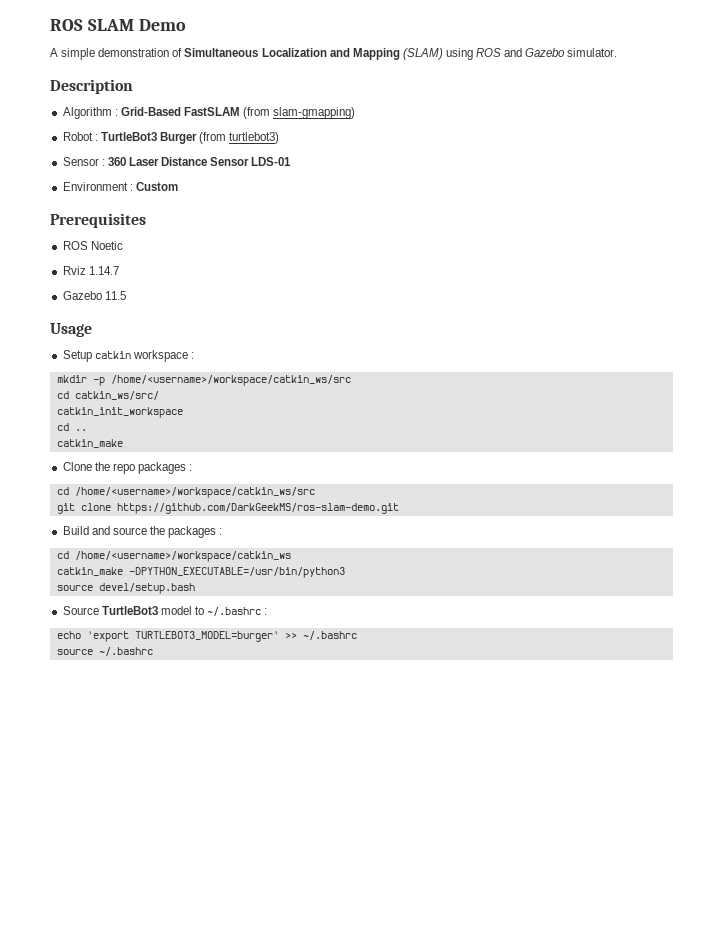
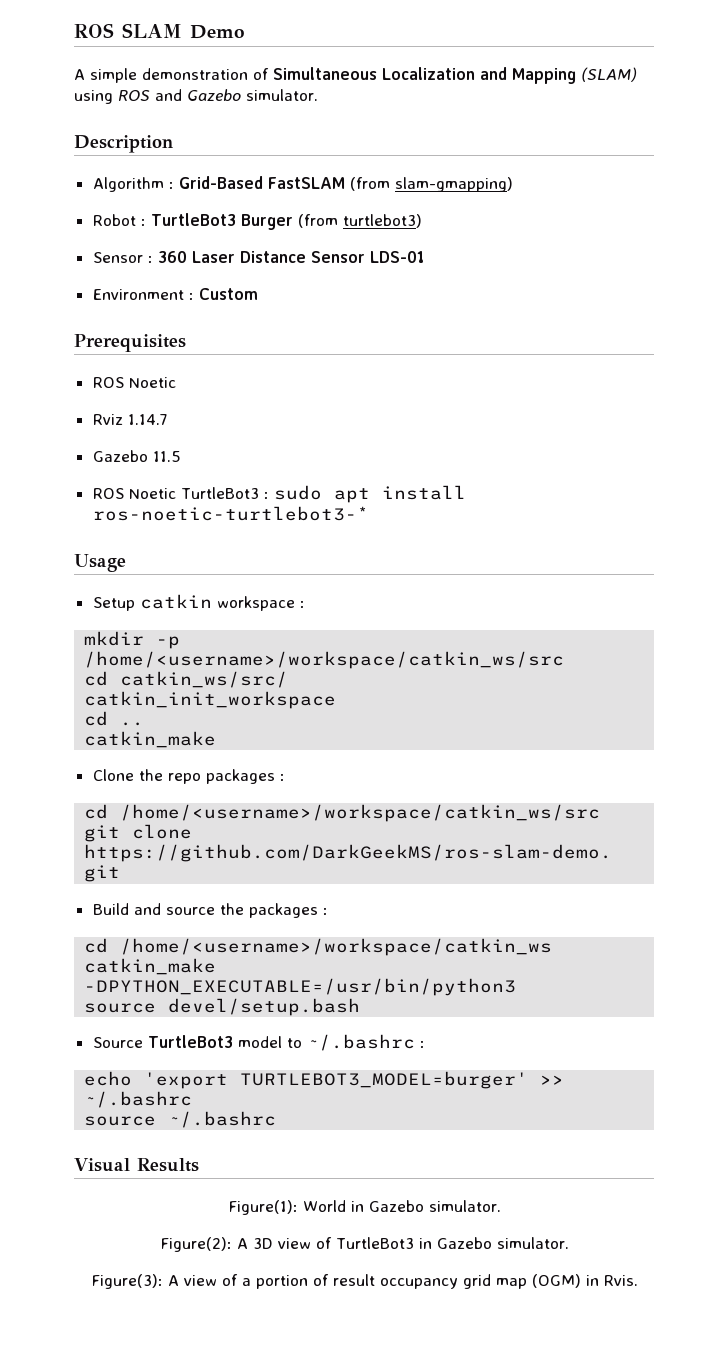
(126, 295) none -> [92,485,466,503] [92,506,369,521] // ROS Noetic TurtleBot3 : sudo apt install ros-noetic-turtlebot3-*
(153, 651) none -> [74,1158,199,1172] [227,1200,501,1215] [159,1237,569,1252] [90,1274,638,1289] // Visual Results // Figure(1): World in Gazebo simulator. // Figure(2): A 3D view of TurtleBot3 in Gazebo simulator. // Figure(3): A view of a portion of result occupancy grid map (OGM) in Rvis.

